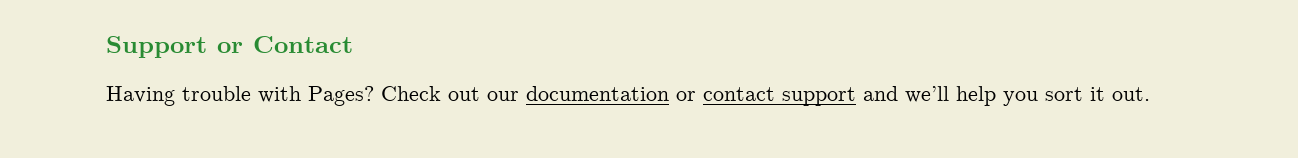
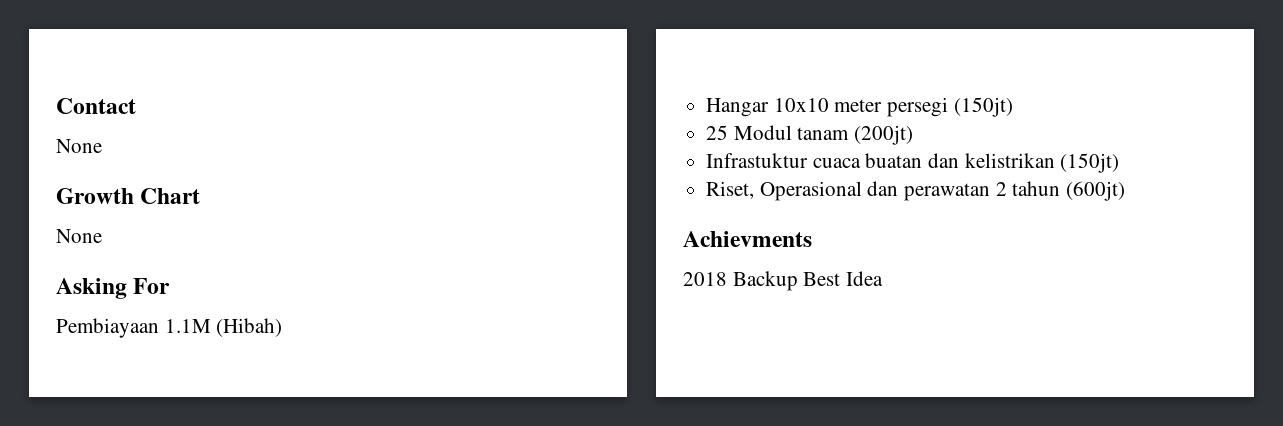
[106,36,243,58] Support or -> (56, 106) none
[106,86,1150,106] Having trouble with Pages? Check out our documentation or contact support and we’ll help you sort it out. -> [56,139,102,153] [56,188,201,204] [56,229,102,243] [56,278,171,299] [56,318,283,338] [706,97,1013,117] [706,125,914,145] [706,153,1120,173] [706,181,1126,201] [683,231,812,247] [683,271,884,291] None // Growth Chart // None // Asking For // Pembiayaan 1.1M (Hibah) // Hangar 10x10 meter persegi (150jt) // 25 Modul tanam (200jt) // Infrastuktur cuaca buatan dan kelistrikan (150jt) // Riset, Operasional dan perawatan 2 tahun (600jt) // Achievments // 2018 Backup Best Idea

